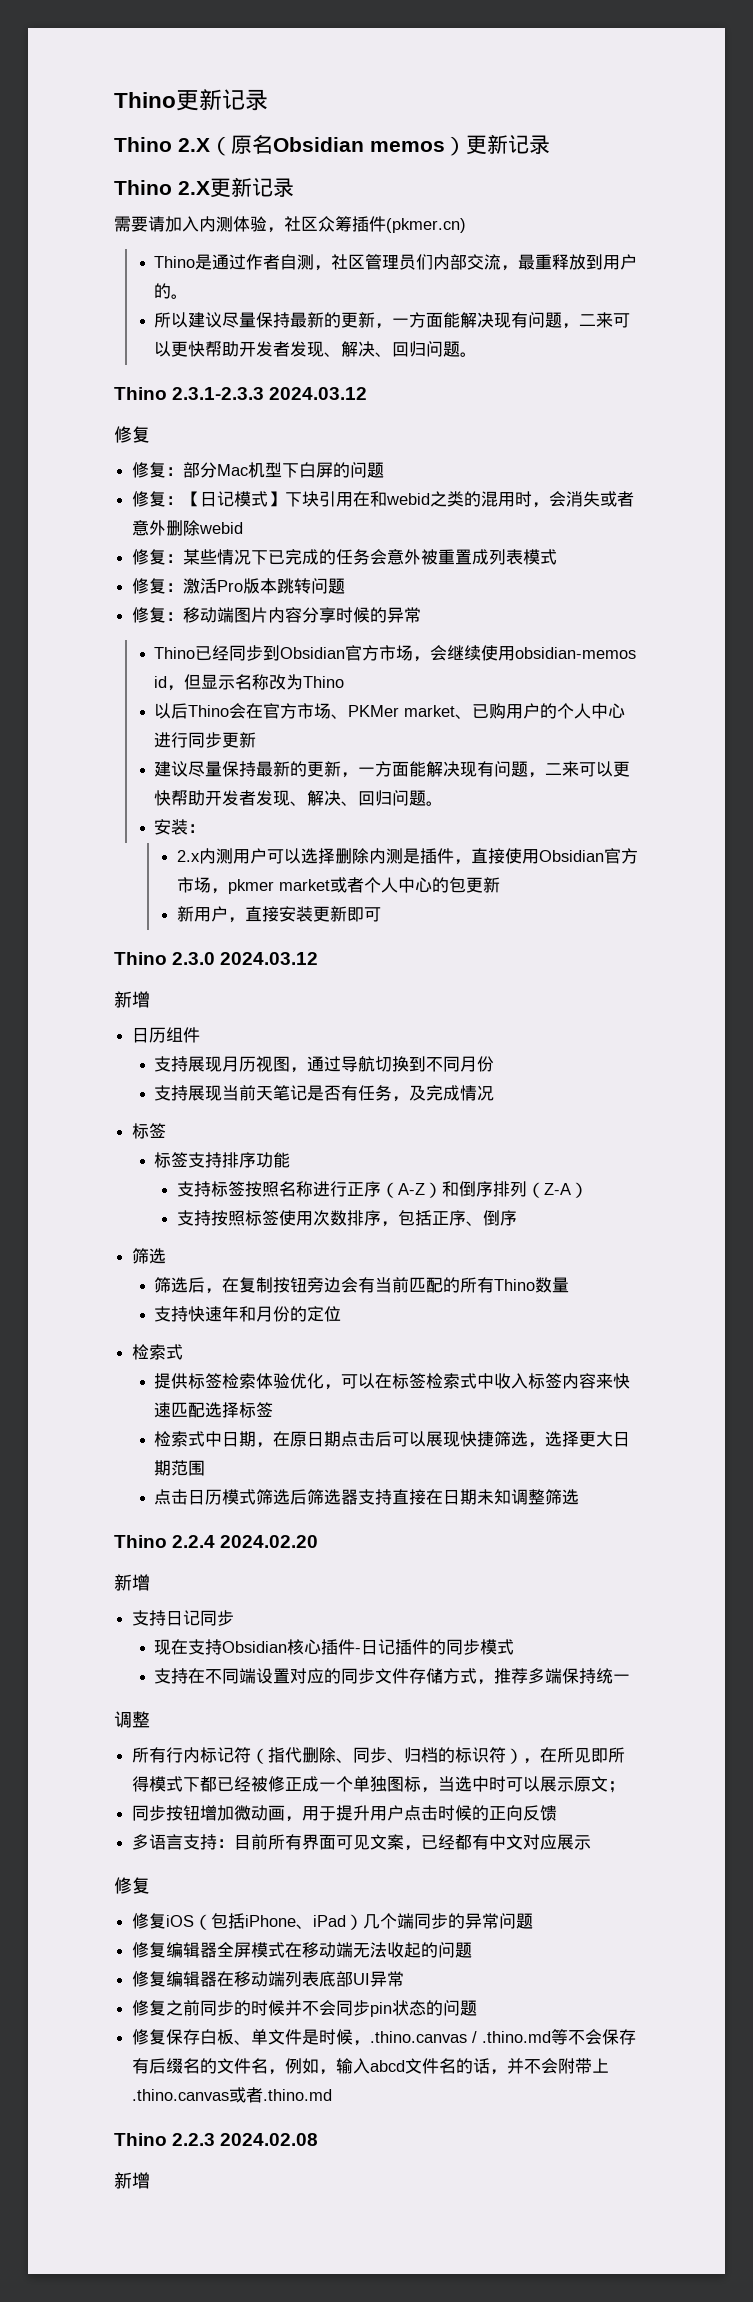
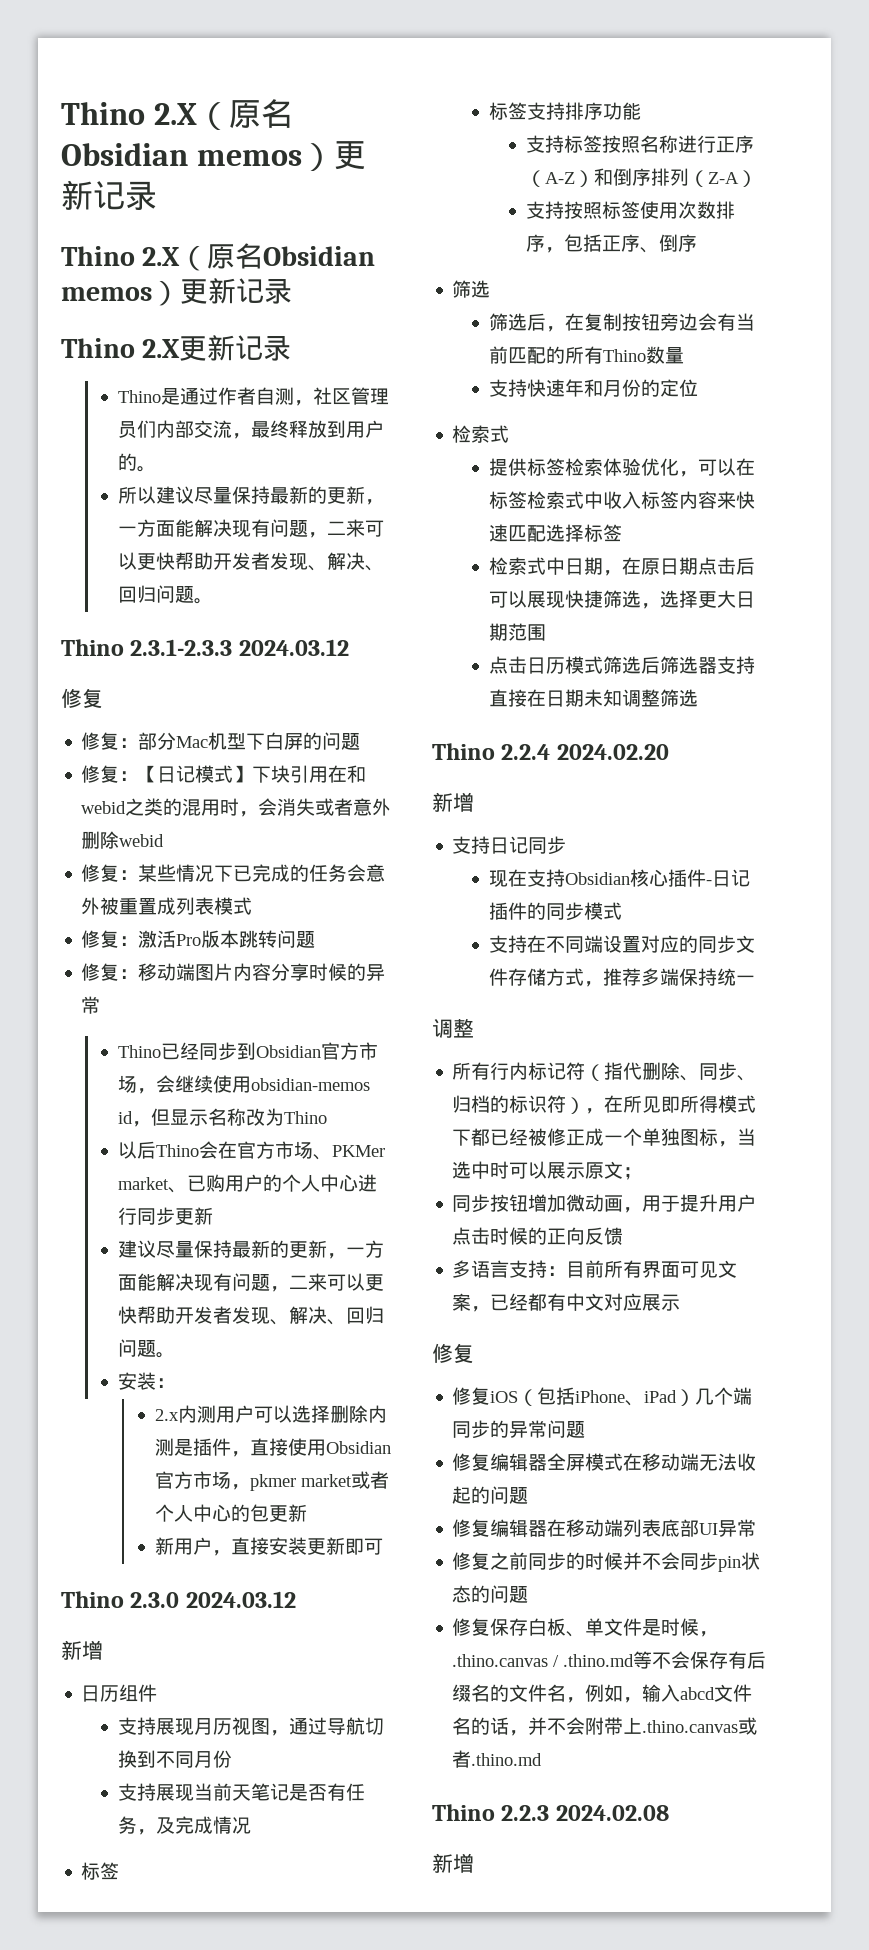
[114,92,176,108] Thino -> [61,99,293,130] [61,143,334,171] Thino 2.X（原名Obsidian memos）
[114,216,466,233] // 需要请加入内测体验，社区众筹插件(pkmer.cn) -> (292, 348) none
[535,254,553,270] 重 -> [270,420,290,438] 终

